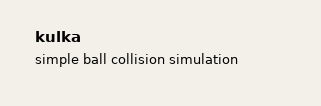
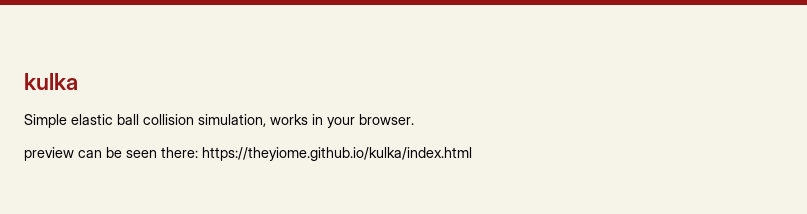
[35,53,238,67] simple ball collision simulation -> [24,114,414,128] [24,147,472,161] Simple elastic ball collision simulation, works in your browser. // preview can be seen there: https://theyiome.github.io/kulka/index.html

